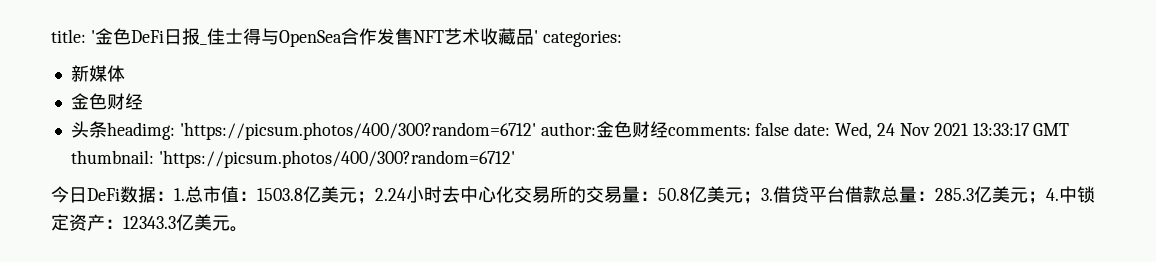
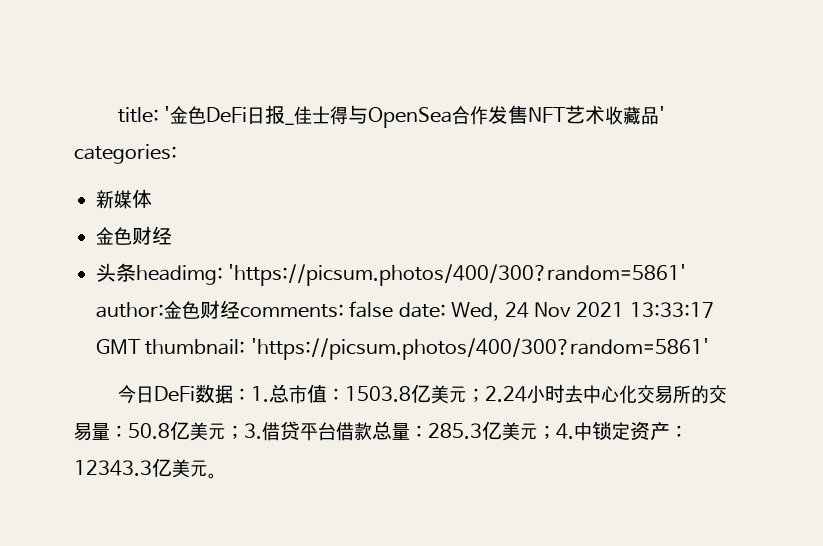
[179,122,536,140] 'https://picsum.photos/400/300?random=6712' -> [228,264,687,286] 'https://picsum.photos/400/300?random=5861'
[158,150,515,168] 'https://picsum.photos/400/300?random=6712' -> [250,338,709,360] 'https://picsum.photos/400/300?random=5861'

